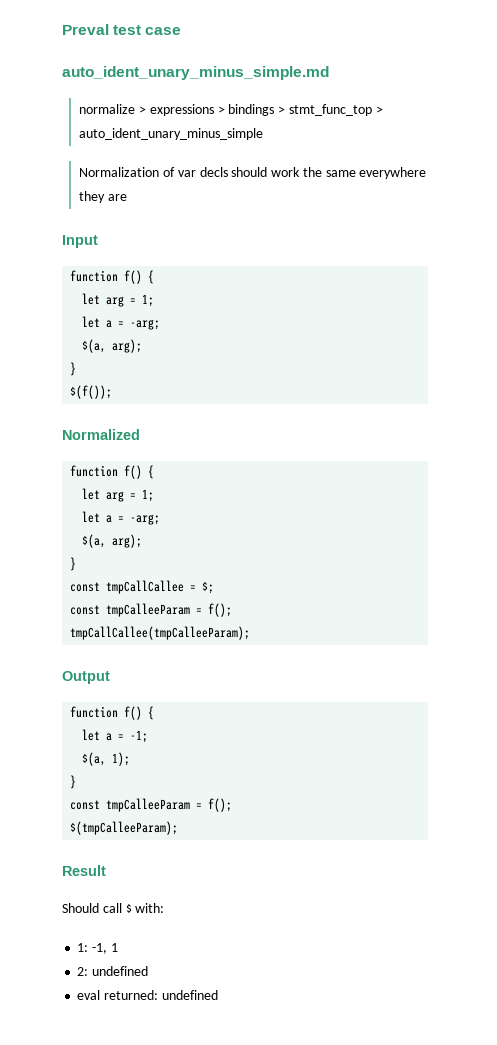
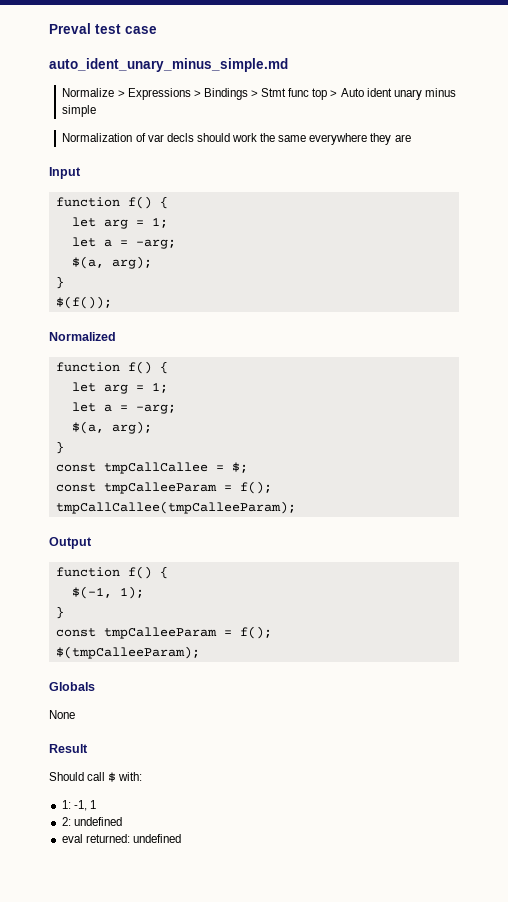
[79,104,383,116] [79,128,264,140] normalize > expressions > bindings > stmt_func_top > auto_ident_unary_minus_simple -> [62,88,456,100] [62,105,97,117] Normalize > Expressions > Bindings > Stmt func top > Auto ident unary minus simple
[82,729,149,743] [82,752,107,766] let a = -1; // $(a, -> [71,586,112,599] $(-1,
(179, 828) none -> [49,682,95,691] [49,710,75,719] // Globals // None

